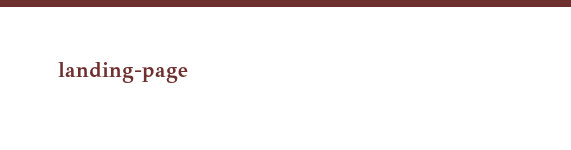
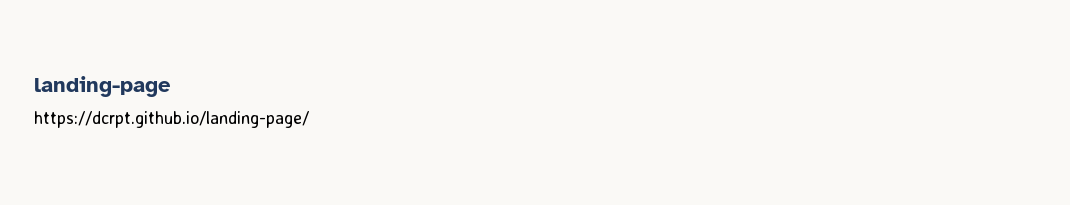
(188, 72) none -> [34,111,309,128] // https://dcrpt.github.io/landing-page/

